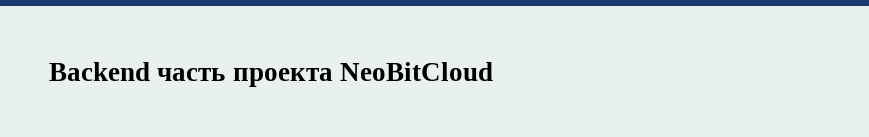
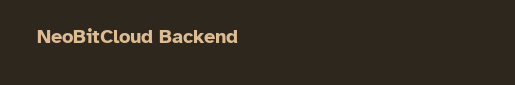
[49,62,493,87] Backend часть проекта NeoBitCloud -> [37,28,238,43] NeoBitCloud Backend

